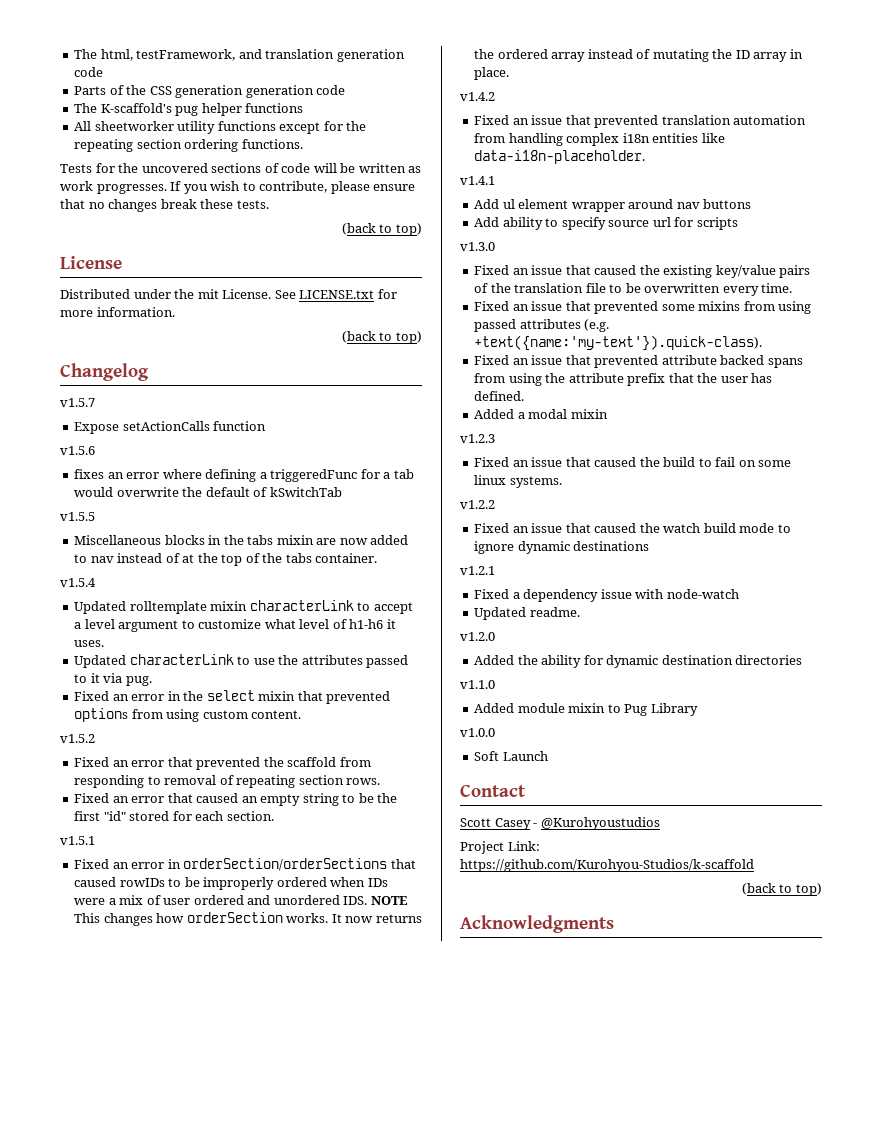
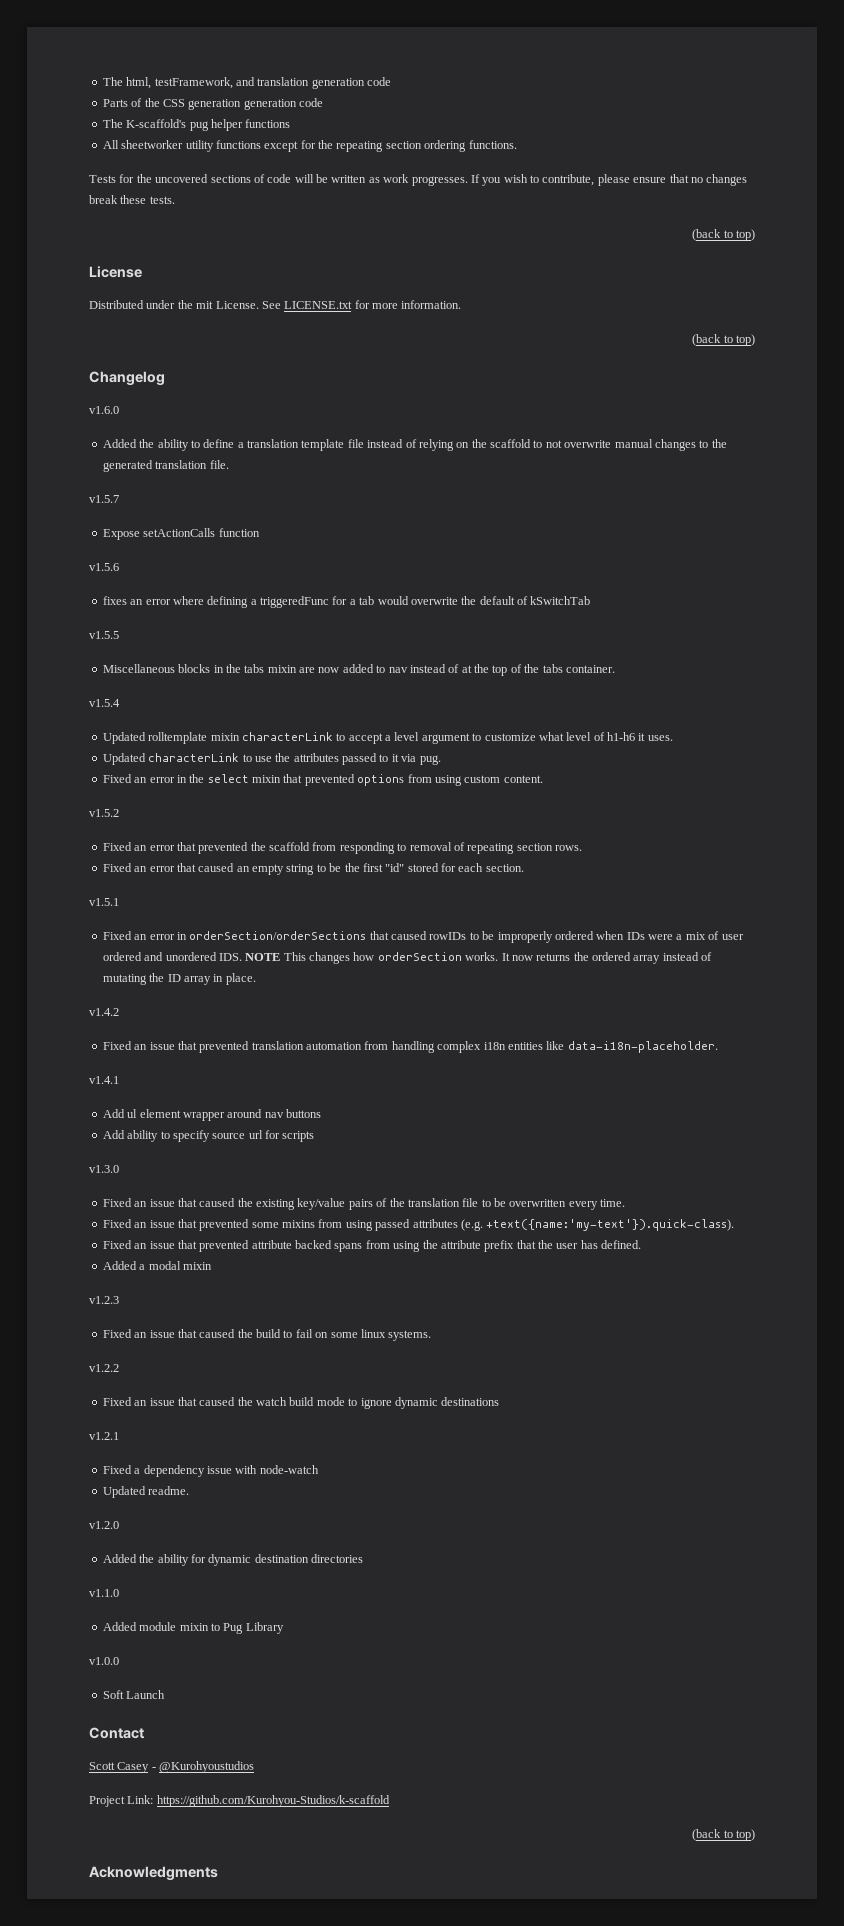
(149, 372) none -> [89,406,119,414] [102,439,727,451] [102,460,229,472] // v1.6.0 // Added the ability to define a translation template file instead of relying on the scaffold to not overwrite manual changes to the generated translation file.

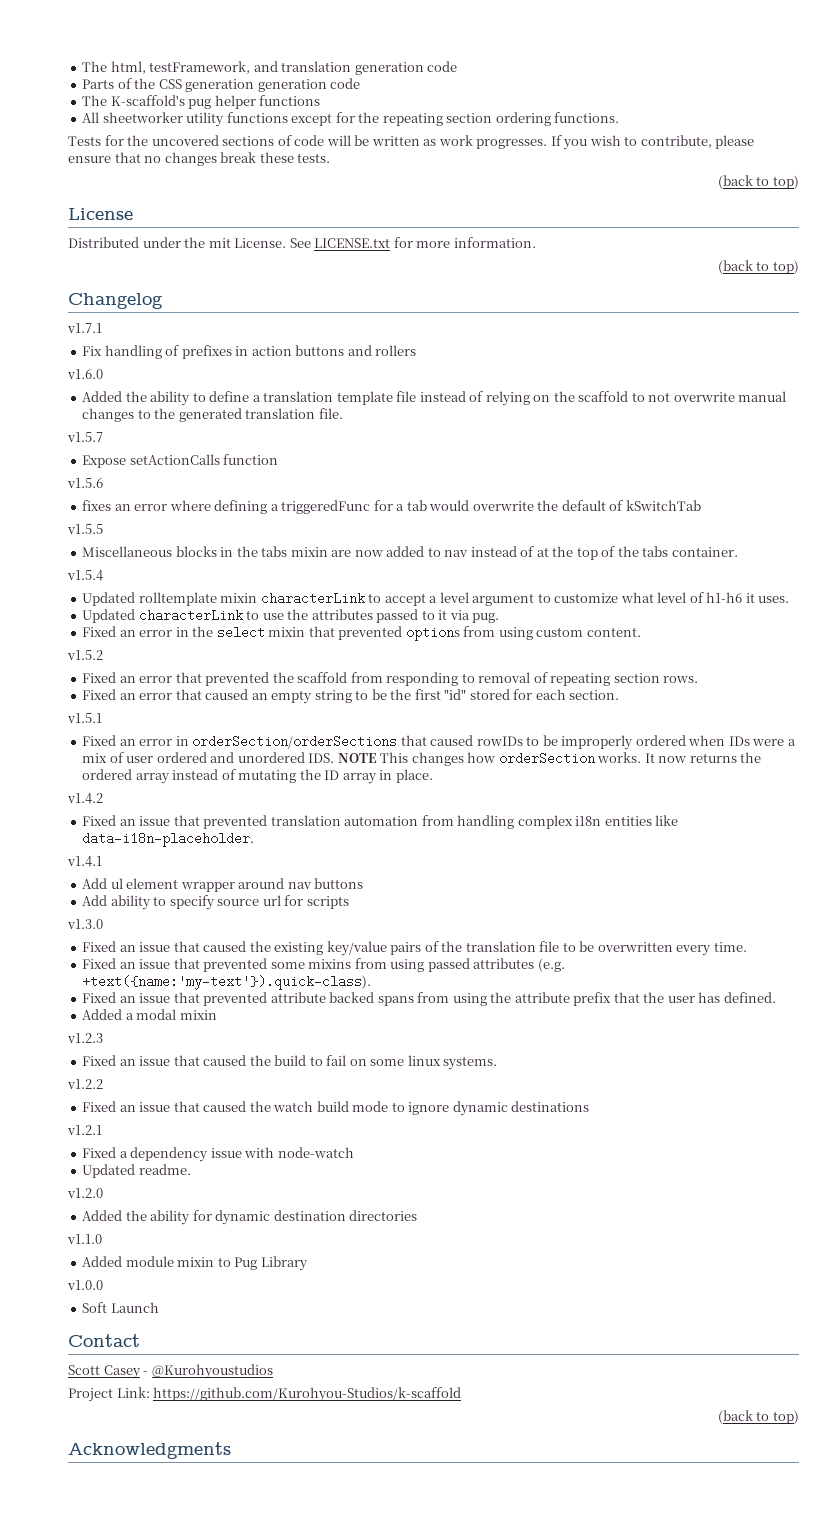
(165, 378) none -> [67,323,102,333] [82,345,417,359] // v1.7.1 // Fix handling of prefixes in action buttons and rollers

